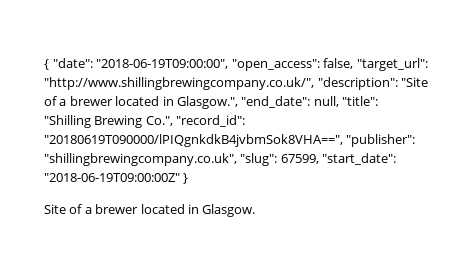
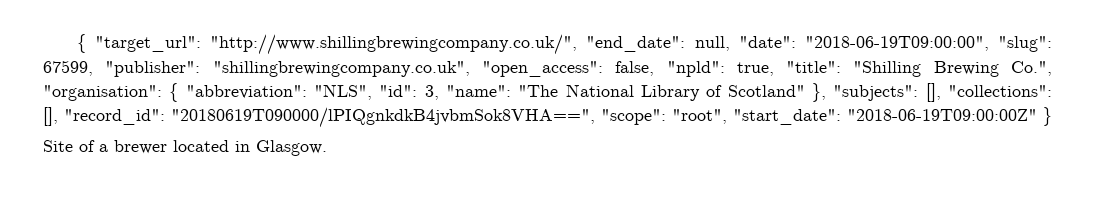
[44,58,428,71] [44,77,428,90] [44,96,378,109] [44,115,246,128] [44,134,416,147] [44,153,319,166] { "date": "2018-06-19T09:00:00", "open_access": false, "target_url": "http://www.shillingbrewingcompany.co.uk/", "description": "Site of a brewer located in Glasgow.", "end_date": null, "title": "Shilling Brewing Co.", "record_id": "20180619T090000/lPIQgnkdkB4jvbmSok8VHA==", "publisher": "shillingbrewingcompany.co.uk", "slug": 67599, -> [77,34,1052,55] [43,60,1052,77] [43,83,1053,102] [43,107,727,128] { "target_url": "http://www.shillingbrewingcompany.co.uk/", "end_date": null, "date": "2018-06-19T09:00:00", "slug": 67599, "publisher": "shillingbrewingcompany.co.uk", "open_access": false, "npld": true, "title": "Shilling Brewing Co.", "organisation": { "abbreviation": "NLS", "id": 3, "name": "The National Library of Scotland" }, "subjects": [], "collections": [], "record_id": "20180619T090000/lPIQgnkdkB4jvbmSok8VHA==", "scope": "root",

